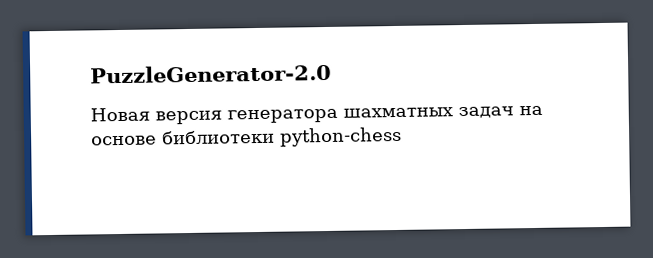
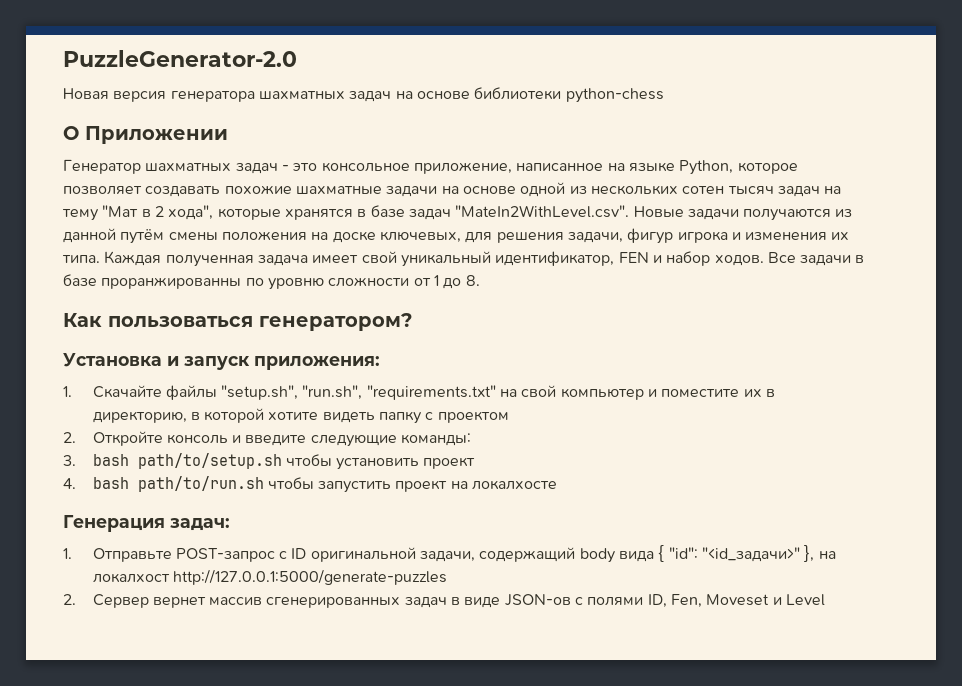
(402, 136) none -> [63,126,228,144] [63,159,798,175] [63,182,842,197] [62,205,853,221] [63,228,850,244] [62,251,865,267] [63,274,480,290] [63,313,412,331] [63,353,380,370] [63,385,776,400] [92,408,509,424] [63,431,472,447] [63,453,476,470] [63,476,558,493] [63,515,230,532] [63,545,836,563] [91,569,447,585] [63,594,825,608] // О Приложении // Генератор шахматных задач - это консольное приложение, написанное на языке Python, которое позволяет создавать похожие шахматные задачи на основе одной из нескольких сотен тысяч задач на тему "Мат в 2 хода", которые хранятся в базе задач "MateIn2WithLevel.csv". Новые задачи получаются из данной путём смены положения на доске ключевых, для решения задачи, фигур игрока и изменения их типа. Каждая полученная задача имеет свой уникальный идентификатор, FEN и набор ходов. Все задачи в базе проранжированны по уровню сложности от 1 до 8. // Как пользоваться генератором? // Установка и запуск приложения: // 1. Скачайте файлы "setup.sh", "run.sh", "requirements.txt" на свой компьютер и поместите их в директорию, в которой хотите видеть папку с проектом // 2. Откройте консоль и введите следующие команды: // 3. bash path/to/setup.sh чтобы установить проект // 4. bash path/to/run.sh чтобы запустить проект на локалхосте // Генерация задач: // 1. Отправьте POST-запрос с ID оригинальной задачи, содержащий body вида { "id": "<id_задачи>" }, на локалхост http://127.0.0.1:5000/generate-puzzles // 2. Сервер вернет массив сгенерированных задач в виде JSON-ов с полями ID, Fen, Moveset и Level

